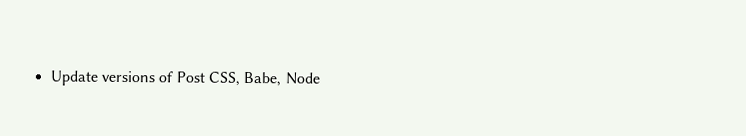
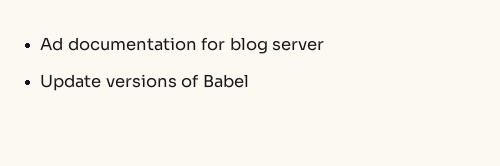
[49,70,320,87] Update versions of Post CSS, Babe, Node -> [40,37,324,54] [40,74,249,91] Ad documentation for blog server // Update versions of Babel

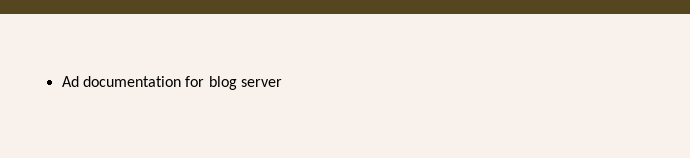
[40,74,249,91] // Update versions of Babel -> (282, 83) none

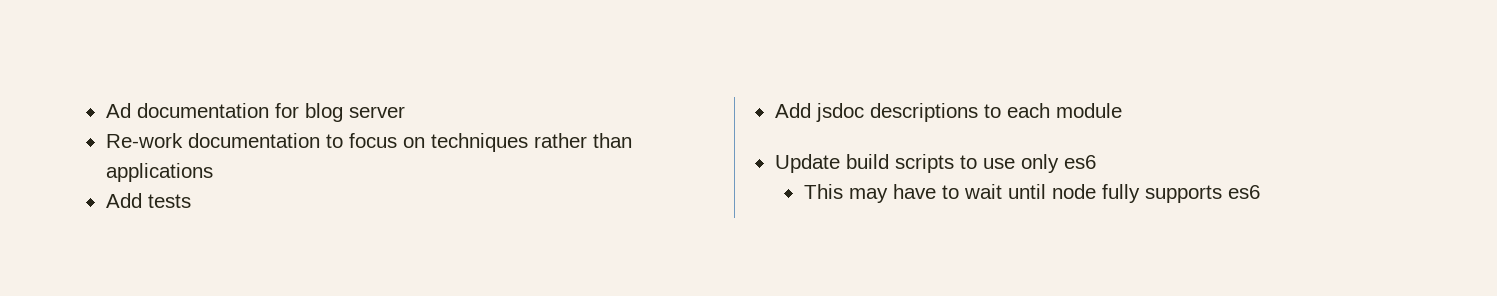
(282, 83) none -> [105,133,632,152] [105,163,213,182] [105,193,191,208] [774,103,1122,122] [774,154,1096,173] [803,184,1260,203] // Re-work documentation to focus on techniques rather than applications // Add tests // Add jsdoc descriptions to each module // Update build scripts to use only es6 // This may have to wait until node fully supports es6

